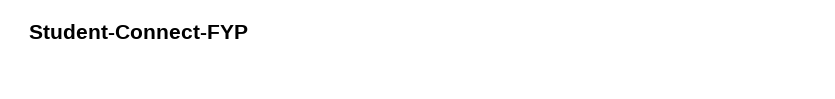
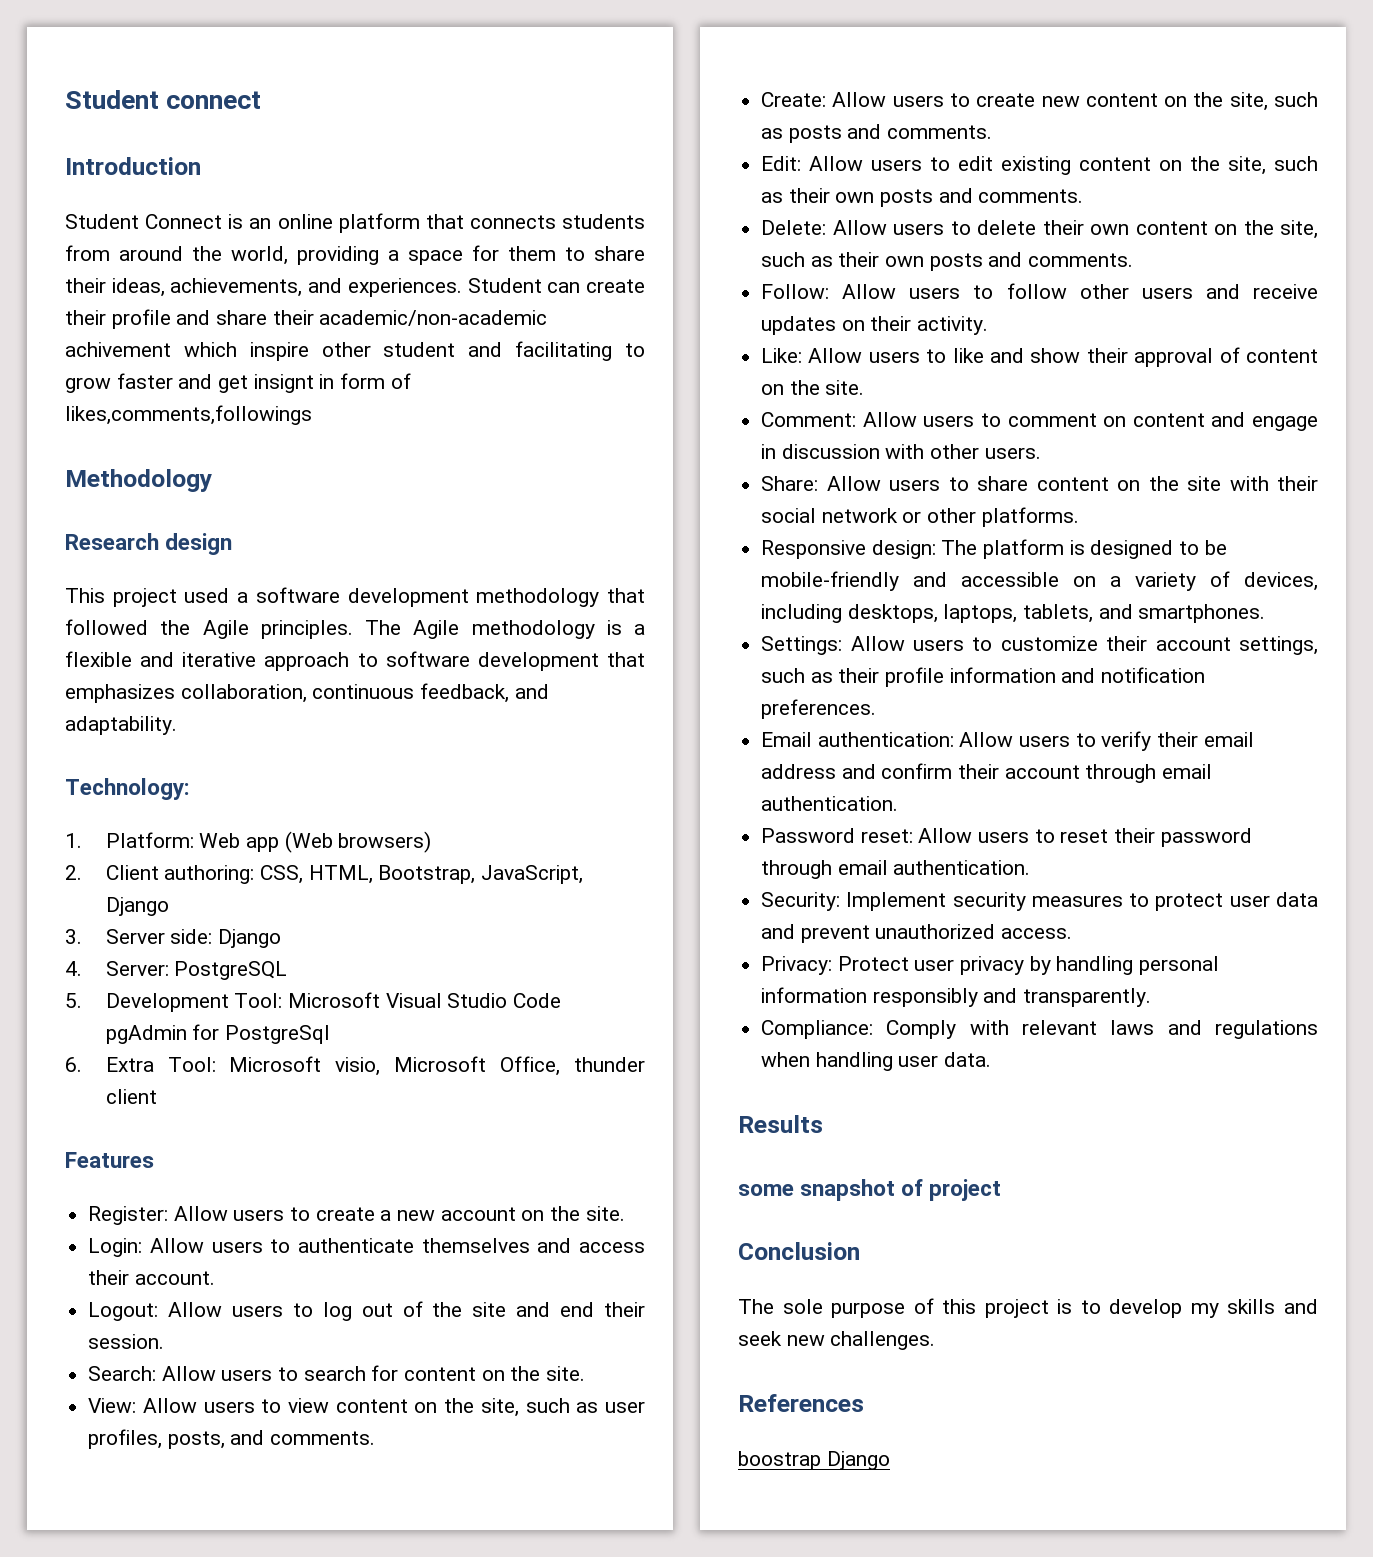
[29,24,248,39] Student-Connect-FYP -> [65,90,262,109] [65,157,201,175] [65,213,645,233] [65,245,645,265] [65,278,645,297] [65,309,548,329] [65,341,645,361] [65,373,411,393] [65,405,312,425] [65,469,212,492] [65,533,233,555] [65,587,645,607] [65,619,645,639] [65,651,645,671] [65,683,549,703] [65,716,177,735] [65,778,190,800] [65,831,432,853] [65,865,584,884] [105,897,169,916] [65,929,282,948] [65,961,288,980] [65,992,562,1012] [105,1024,331,1044] [65,1056,645,1076] [105,1089,157,1104] [65,1152,154,1168] [88,1206,625,1225] [88,1238,645,1257] [88,1270,215,1285] [88,1301,645,1321] [88,1334,165,1349] [88,1365,586,1381] [88,1398,645,1417] [88,1429,376,1449] [761,92,1318,111] [761,124,993,143] [761,156,1318,175] [761,188,1084,207] [761,220,1318,239] [761,252,1134,271] [761,283,1318,299] [761,316,989,335] [761,347,1318,367] [761,380,865,395] [761,412,1318,431] [761,444,1041,459] [761,476,1318,491] [761,507,1079,527] [761,539,1227,559] [761,571,1318,591] [761,604,1266,623] [761,636,1318,655] [761,667,1206,687] [761,699,877,719] [761,731,1254,751] [761,763,1213,783] [761,796,899,811] [761,828,1252,847] [761,860,1031,879] [761,892,1318,911] [761,924,1073,943] [761,956,1220,975] [761,987,1152,1007] [761,1020,1318,1039] [761,1052,992,1071] [738,1115,823,1133] [738,1179,1002,1201] [738,1242,860,1260] [738,1298,1318,1318] [738,1331,936,1350] [738,1394,864,1412] [738,1451,890,1470] Student connect // Introduction // Student Connect is an online platform that connects students from around the world, providing a space for them to share their ideas, achievements, and experiences. Student can create their profile and share their academic/non-academic achivement which inspire other student and facilitating to grow faster and get insignt in form of likes,comments,followings // Methodology // Research design // This project used a software development methodology that followed the Agile principles. The Agile methodology is a flexible and iterative approach to software development that emphasizes collaboration, continuous feedback, and adaptability. // Technology: // 1. Platform: Web app (Web browsers) // 2. Client authoring: CSS, HTML, Bootstrap, JavaScript, Django // 3. Server side: Django // 4. Server: PostgreSQL // 5. Development Tool: Microsoft Visual Studio Code pgAdmin for PostgreSql // 6. Extra Tool: Microsoft visio, Microsoft Office, thunder client // Features // Register: Allow users to create a new account on the site. // Login: Allow users to authenticate themselves and access their account. // Logout: Allow users to log out of the site and end their session. // Search: Allow users to search for content on the site. // View: Allow users to view content on the site, such as user profiles, posts, and comments. // Create: Allow users to create new content on the site, such as posts and comments. // Edit: Allow users to edit existing content on the site, such as their own posts and comments. // Delete: Allow users to delete their own content on the site, such as their own posts and comments. // Follow: Allow users to follow other users and receive updates on their activity. // Like: Allow users to like and show their approval of content on the site. // Comment: Allow users to comment on content and engage in discussion with other users. // Share: Allow users to share content on the site with their social network or other platforms. // Responsive design: The platform is designed to be mobile-friendly and accessible on a variety of devices, including desktops, laptops, tablets, and smartphones. // Settings: Allow users to customize their account settings, such as their profile information and notification preferences. // Email authentication: Allow users to verify their email address and confirm their account through email authentication. // Password reset: Allow users to reset their password through email authentication. // Security: Implement security measures to protect user data and prevent unauthorized access. // Privacy: Protect user privacy by handling personal information responsibly and transparently. // Compliance: Comply with relevant laws and regulations when handling user data. // Results // some snapshot of project // Conclusion // The sole purpose of this project is to develop my skills and seek new challenges. // References // boostrap Django

